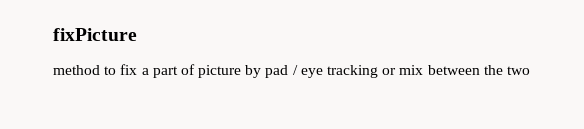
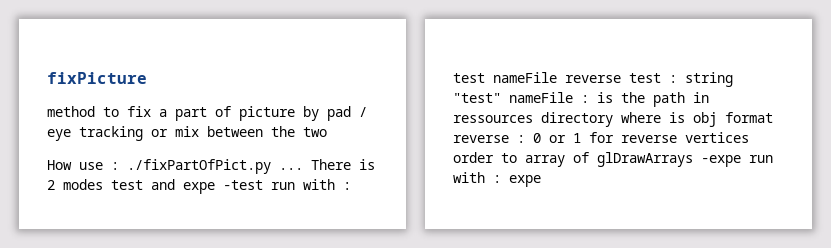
(530, 70) none -> [47,159,375,174] [47,179,351,194] [453,72,733,87] [453,92,709,107] [453,112,773,127] [453,132,749,143] [453,152,773,167] [453,172,541,187] // How use : ./fixPartOfPict.py ... There is 2 modes test and expe -test run with : test nameFile reverse test : string "test" nameFile : is the path in ressources directory where is obj format reverse : 0 or 1 for reverse vertices order to array of glDrawArrays -expe run with : expe

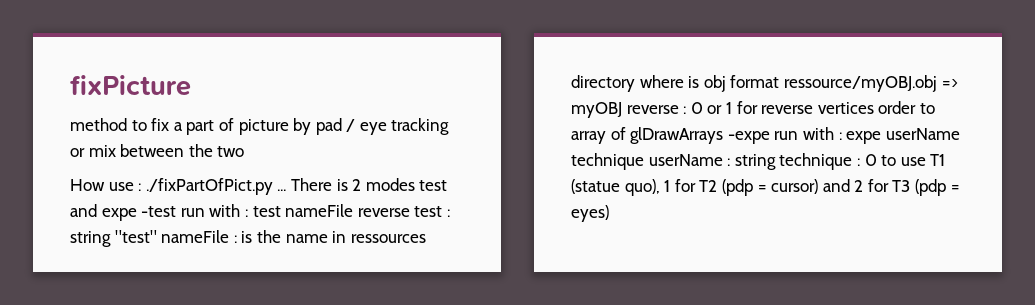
[653,92,685,107] path -> [285,234,328,243] name
(773, 117) none -> [783,75,958,92] [571,102,622,118] ressource/myOBJ.obj => myOBJ
(541, 181) none -> [885,128,960,140] [571,153,946,170] [571,179,960,196] [571,205,609,222] userName technique userName : string technique : 0 to use T1 (statue quo), 1 for T2 (pdp = cursor) and 2 for T3 (pdp = eyes)

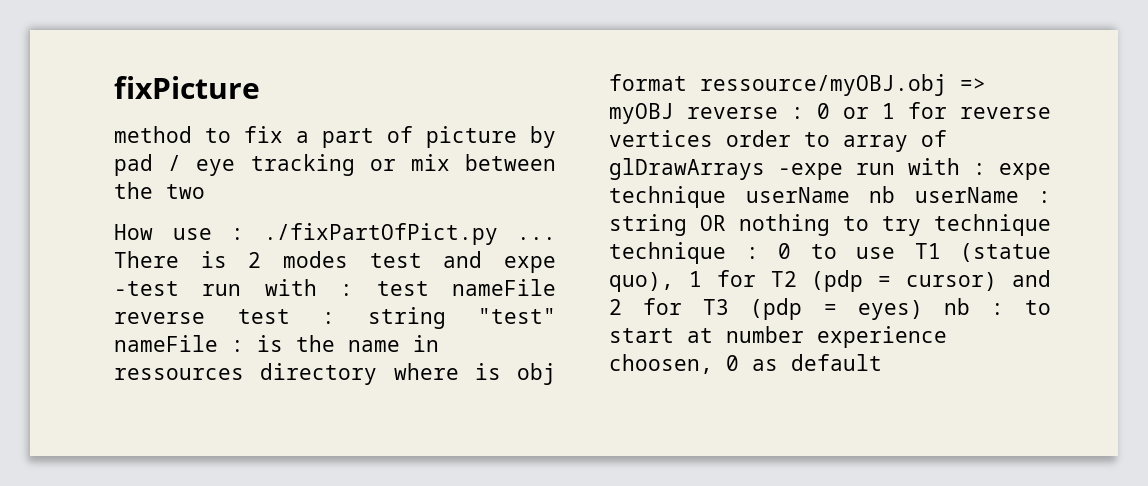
[885,128,960,140] [571,153,776,170] userName technique userName : string -> [609,186,1051,208] [609,214,1051,236] technique userName nb userName : string OR nothing to try technique
(609, 213) none -> [943,298,1051,315] [609,326,947,348] [609,354,882,374] nb : to start at number experience choosen, 0 as default

